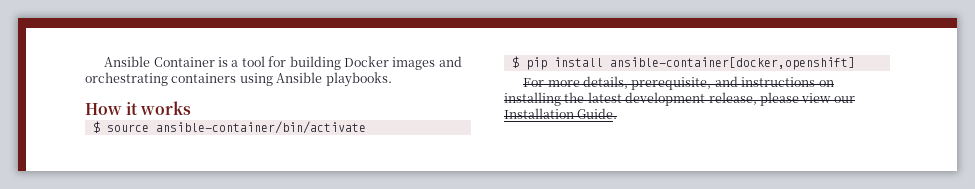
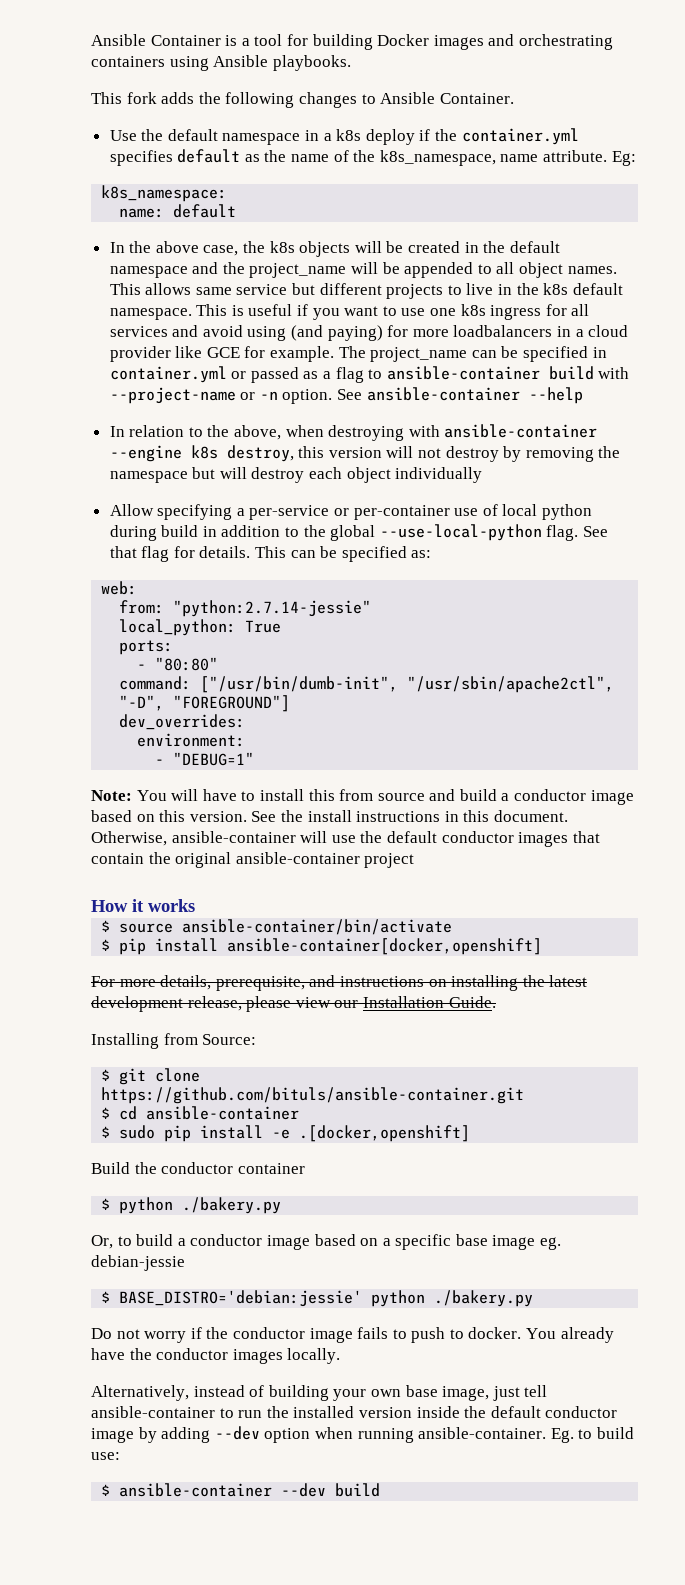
(392, 79) none -> [91,92,514,108] [109,128,579,145] [109,149,636,166] [101,185,228,202] [119,204,237,218] [109,241,560,257] [109,262,617,278] [109,283,623,299] [109,304,590,320] [109,325,629,341] [109,346,607,362] [109,366,630,383] [109,387,583,404] [109,424,598,441] [109,445,621,462] [109,467,483,483] [109,504,593,520] [109,524,609,541] [109,546,432,562] [101,581,138,595] [119,600,372,617] [119,619,282,636] [119,640,174,655] [137,657,219,671] [119,676,615,693] [119,695,291,712] [119,714,246,730] [137,733,246,747] [155,752,255,766] [91,789,634,805] [91,810,568,822] [91,831,600,847] [91,852,415,868] // This fork adds the following changes to Ansible Container. // Use the default namespace in a k8s deploy if the container.yml specifies default as the name of the k8s_namespace, name attribute. Eg: // k8s_namespace: // name: default // In the above case, the k8s objects will be created in the default namespace and the project_name will be appended to all object names. This allows same service but different projects to live in the k8s default namespace. This is useful if you want to use one k8s ingress for all services and avoid using (and paying) for more loadbalancers in a cloud provider like GCE for example. The project_name can be specified in container.yml or passed as a flag to ansible-container build with --project-name or -n option. See ansible-container --help // In relation to the above, when destroying with ansible-container --engine k8s destroy, this version will not destroy by removing the namespace but will destroy each object individually // Allow specifying a per-service or per-container use of local python during build in addition to the global --use-local-python flag. See that flag for details. This can be specified as: // web: // from: "python:2.7.14-jessie" // local_python: True // ports: // - "80:80" // command: ["/usr/bin/dumb-init", "/usr/sbin/apache2ctl", "-D", "FOREGROUND"] // dev_overrides: // environment: // - "DEBUG=1" // Note: You will have to install this from source and build a conductor image based on this version. See the install instructions in this document. Otherwise, ansible-container will use the default conductor images that contain the original ansible-container project
(618, 113) none -> [91,1033,257,1049] [101,1068,201,1085] [101,1087,525,1104] [101,1106,300,1120] [101,1125,471,1142] [91,1162,305,1174] [101,1197,282,1214] [91,1234,562,1250] [91,1255,185,1271] [101,1290,534,1307] [91,1327,614,1343] [91,1348,341,1364] [91,1385,548,1401] [91,1406,618,1418] [91,1426,634,1443] [91,1452,120,1460] [101,1483,381,1497] // Installing from Source: // $ git clone https://github.com/bituls/ansible-container.git // $ cd ansible-container // $ sudo pip install -e .[docker,openshift] // Build the conductor container // $ python ./bakery.py // Or, to build a conductor image based on a specific base image eg. debian-jessie // $ BASE_DISTRO='debian:jessie' python ./bakery.py // Do not worry if the conductor image fails to push to docker. You already have the conductor images locally. // Alternatively, instead of building your own base image, just tell ansible-container to run the installed version inside the default conductor image by adding --dev option when running ansible-container. Eg. to build use: // $ ansible-container --dev build

